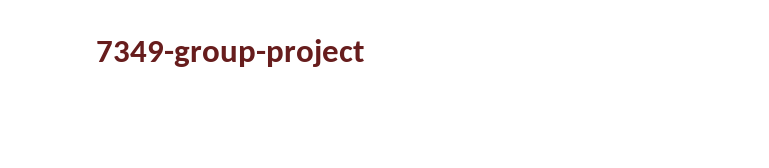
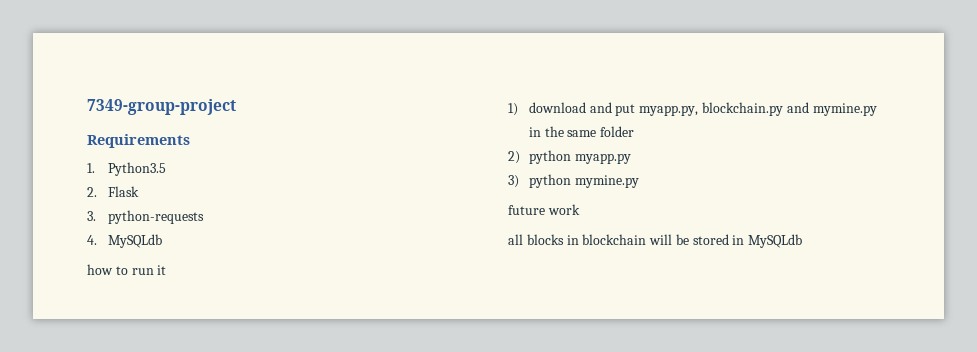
(364, 53) none -> [87,134,190,148] [87,162,166,176] [87,186,139,197] [87,210,204,224] [87,234,162,248] [87,264,167,275] [508,102,877,116] [528,126,635,137] [508,150,631,164] [508,174,639,188] [508,204,580,215] [508,234,803,248] // Requirements // 1. Python3.5 // 2. Flask // 3. python-requests // 4. MySQLdb // how to run it // 1) download and put myapp.py, blockchain.py and mymine.py in the same folder // 2) python myapp.py // 3) python mymine.py // future work // all blocks in blockchain will be stored in MySQLdb

